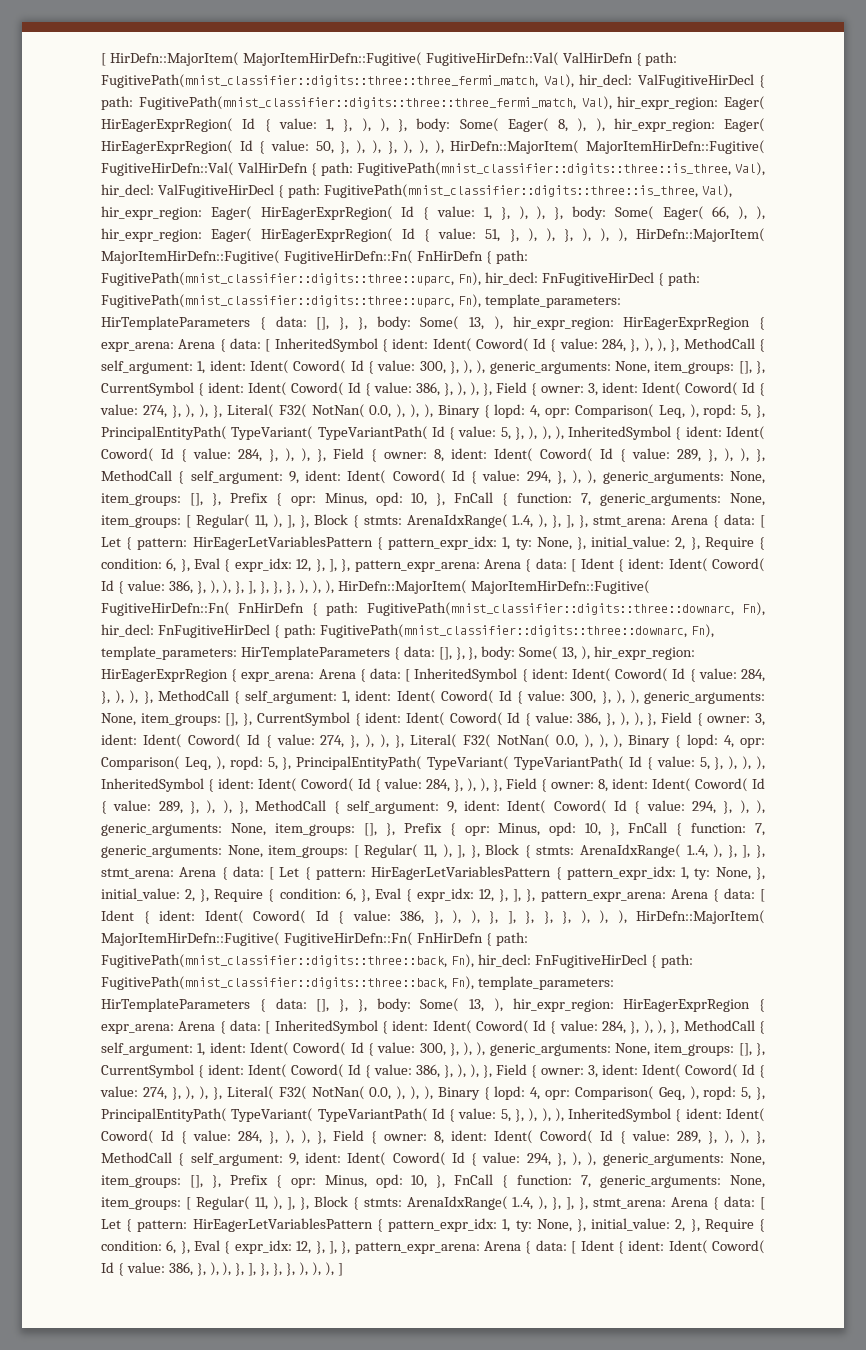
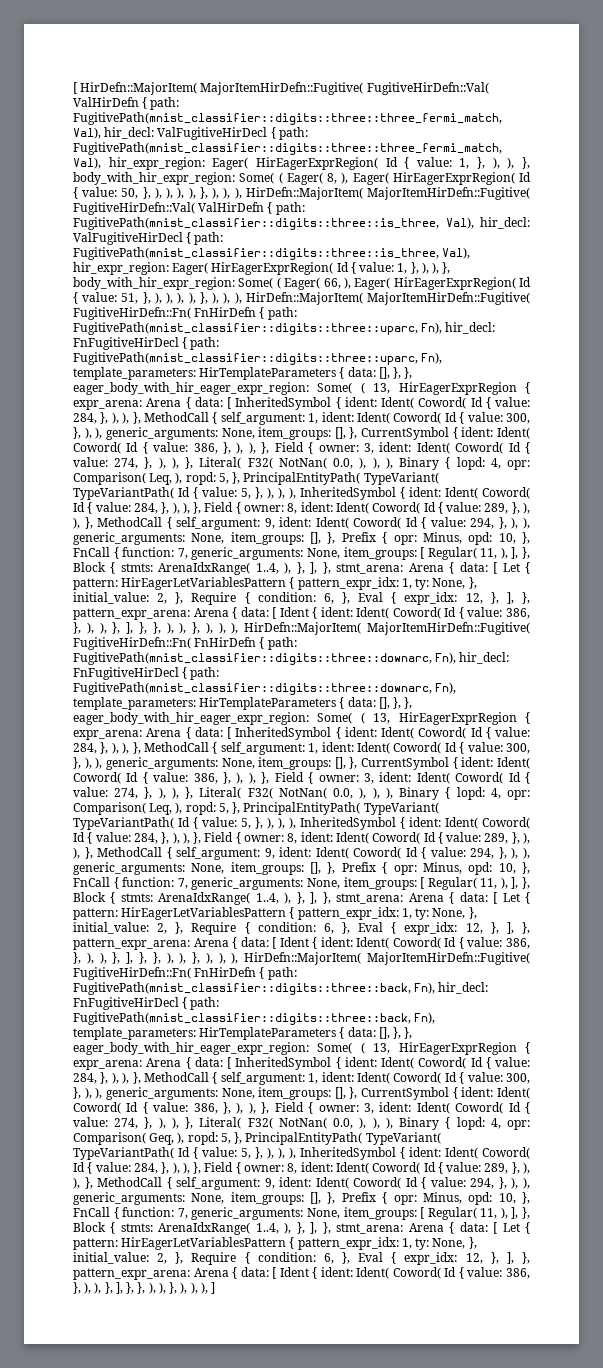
[416,118,499,132] body: Some( -> [73,172,283,185] body_with_hir_expr_region: Some( (
[595,118,715,132] ), hir_expr_region: -> (349, 178) none
(381, 147) none -> [177,187,196,199] ), ),
[571,206,654,220] body: Some( -> [73,277,281,290] body_with_hir_expr_region: Some( (
[756,206,765,220] [101,228,202,242] ), hir_expr_region: -> (351, 283) none
(555, 235) none -> [177,292,196,304] ), ),
[376,316,614,330] body: Some( 13, ), hir_expr_region: -> [73,382,391,395] eager_body_with_hir_eager_expr_region: Some( ( 13,
(283, 587) none -> [166,622,187,634] ), ),
[481,646,696,660] body: Some( 13, ), hir_expr_region: -> [73,712,391,725] eager_body_with_hir_eager_expr_region: Some( ( 13,
(553, 917) none -> [166,952,187,964] ), ),
[376,998,614,1012] body: Some( 13, ), hir_expr_region: -> [73,1042,391,1055] eager_body_with_hir_eager_expr_region: Some( ( 13,
(283, 1269) none -> [148,1282,166,1294] ), ),

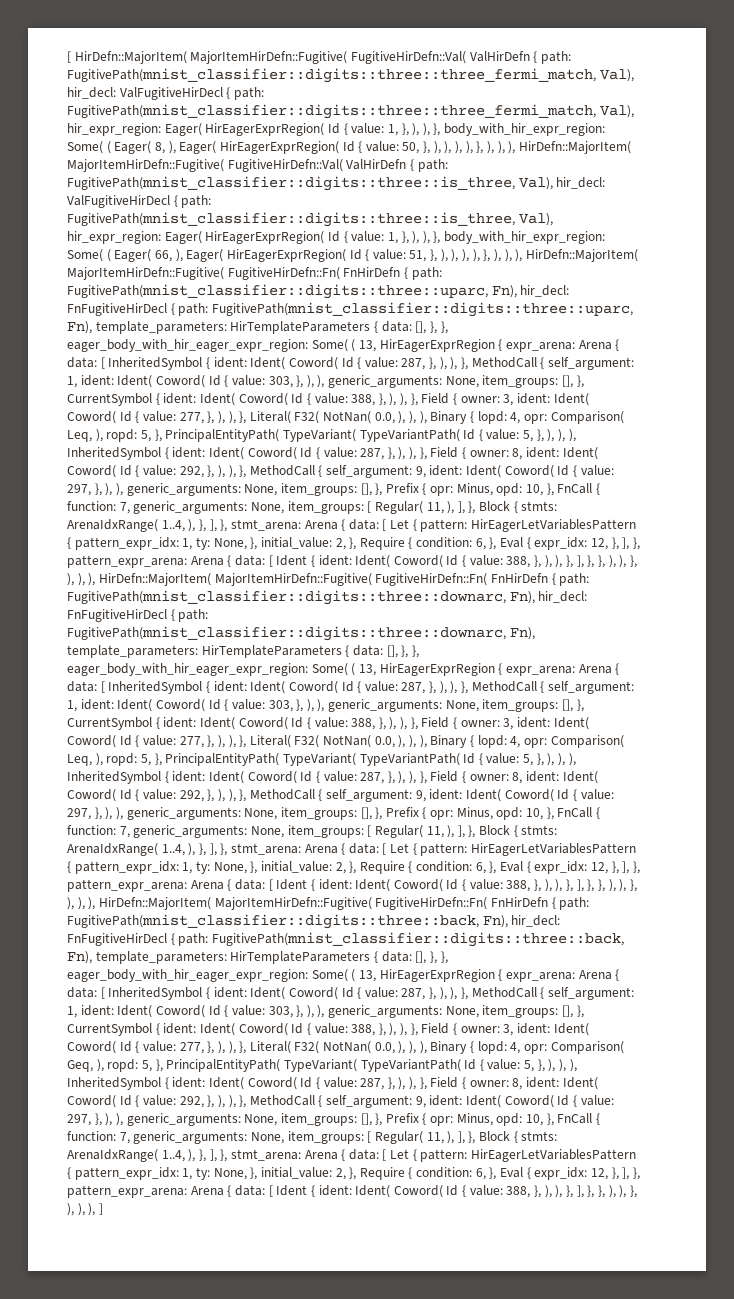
[73,413,97,424] 284, -> [401,358,426,370] 287,
[505,413,530,424] 300, -> [268,376,293,388] 303,
[193,443,218,454] 386, -> [351,394,376,406] 388,
[114,458,139,469] 274, -> [179,412,204,424] 277,
[133,503,158,514] 284, -> [360,448,385,460] 287,
[484,503,509,514] 289, -> [179,466,204,478] 292,
[470,518,495,529] 294, -> [67,484,91,496] 297,
[506,608,531,619] 386, -> [506,556,531,568] 388,
[73,743,97,754] 284, -> [401,682,426,694] 287,
[505,743,530,754] 300, -> [268,700,293,712] 303,
[193,773,218,784] 386, -> [351,718,376,730] 388,
[114,788,139,799] 274, -> [179,736,204,748] 277,
[133,833,158,844] 284, -> [360,772,385,784] 287,
[484,833,509,844] 289, -> [179,790,204,802] 292,
[470,848,495,859] 294, -> [67,808,91,820] 297,
[506,938,531,949] 386, -> [506,880,531,892] 388,
[73,1073,97,1084] 284, -> [401,988,426,1000] 287,
[505,1073,530,1084] 300, -> [268,1006,293,1018] 303,
[193,1103,218,1114] 386, -> [351,1024,376,1036] 388,
[114,1118,139,1129] 274, -> [179,1042,204,1054] 277,
[133,1163,158,1174] 284, -> [360,1078,385,1090] 287,
[484,1163,509,1174] 289, -> [179,1096,204,1108] 292,
[470,1178,495,1189] 294, -> [67,1114,91,1126] 297,
[506,1268,531,1279] 386, -> [506,1186,531,1198] 388,

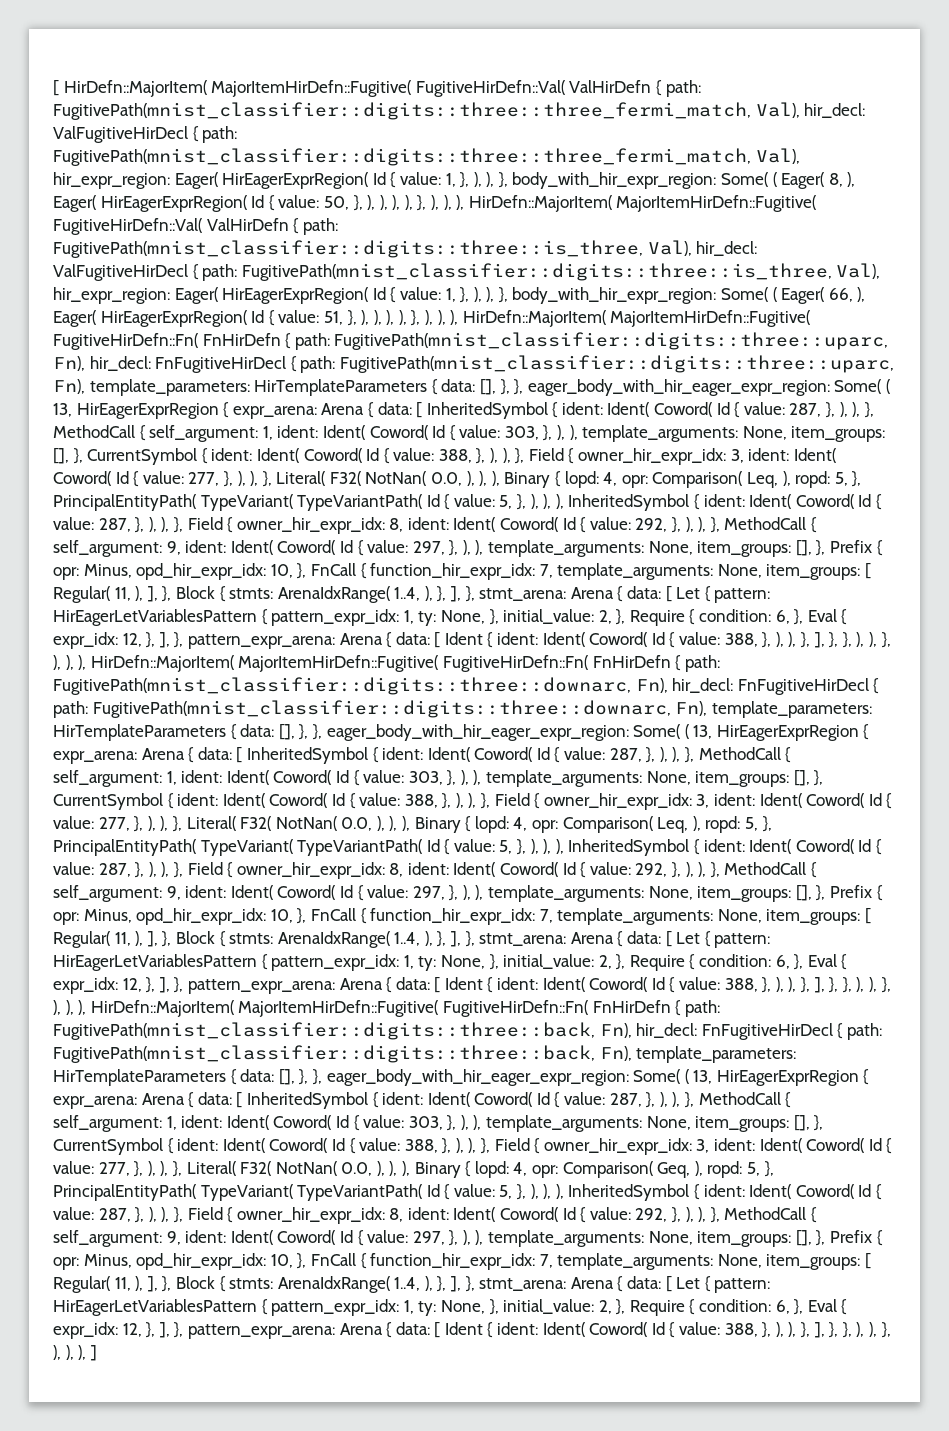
[328,375,443,388] generic_arguments: -> [582,425,739,442] template_arguments:
[460,396,500,403] owner: -> [578,448,727,465] owner_hir_expr_idx:
[469,450,509,457] owner: -> [236,517,385,534] owner_hir_expr_idx:
[126,483,600,496] [67,501,248,514] generic_arguments: None, item_groups: [], }, Prefix { opr: Minus, opd: 10, }, FnCall { function: 7, generic_arguments: -> [488,540,883,557] [53,563,714,580] template_arguments: None, item_groups: [], }, Prefix { opr: Minus, opd_hir_expr_idx: 10, }, FnCall { function_hir_expr_idx: 7, template_arguments:
[328,699,443,712] generic_arguments: -> [486,770,643,787] template_arguments:
[460,720,500,727] owner: -> [543,793,692,810] owner_hir_expr_idx:
[469,774,509,781] owner: -> [236,862,385,879] owner_hir_expr_idx:
[126,807,600,820] [67,825,248,838] generic_arguments: None, item_groups: [], }, Prefix { opr: Minus, opd: 10, }, FnCall { function: 7, generic_arguments: -> [488,885,883,902] [53,908,714,925] template_arguments: None, item_groups: [], }, Prefix { opr: Minus, opd_hir_expr_idx: 10, }, FnCall { function_hir_expr_idx: 7, template_arguments:
[328,1005,443,1018] generic_arguments: -> [486,1115,643,1132] template_arguments:
[460,1026,500,1033] owner: -> [543,1138,692,1155] owner_hir_expr_idx:
[469,1080,509,1087] owner: -> [236,1207,385,1224] owner_hir_expr_idx:
[126,1113,600,1126] [67,1131,248,1144] generic_arguments: None, item_groups: [], }, Prefix { opr: Minus, opd: 10, }, FnCall { function: 7, generic_arguments: -> [488,1230,883,1247] [53,1253,714,1270] template_arguments: None, item_groups: [], }, Prefix { opr: Minus, opd_hir_expr_idx: 10, }, FnCall { function_hir_expr_idx: 7, template_arguments:

